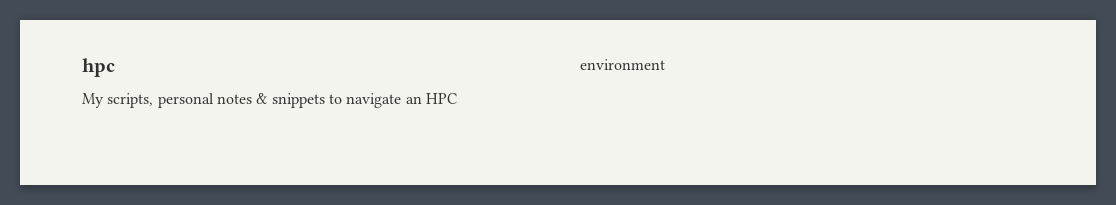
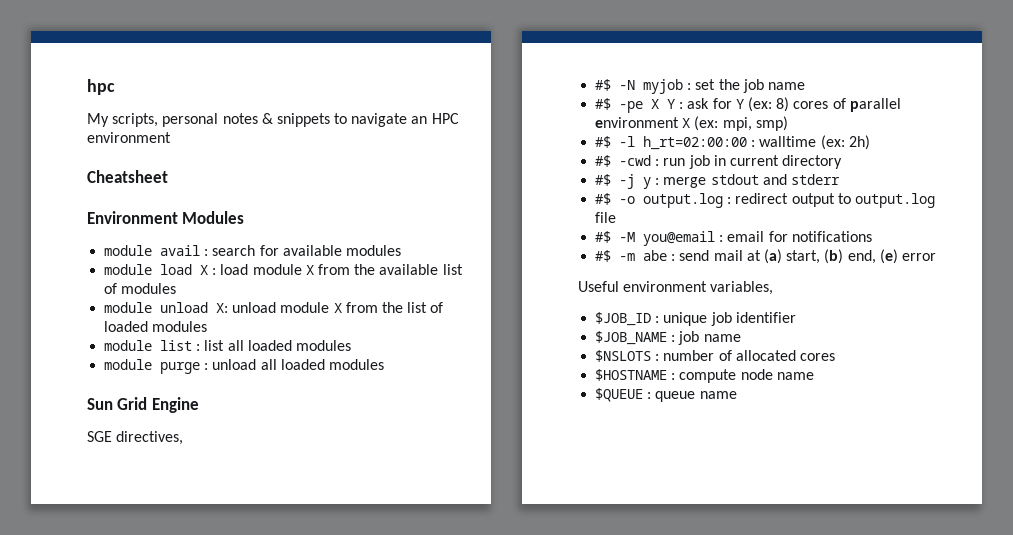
(665, 64) none -> [87,170,168,183] [87,211,245,224] [104,245,401,256] [104,264,463,275] [104,283,177,294] [104,302,444,313] [104,321,208,332] [104,340,351,351] [104,359,384,374] [87,397,199,413] [87,431,184,445] [595,79,805,94] [595,97,901,113] [595,116,788,131] [595,135,870,150] [595,155,843,169] [595,174,840,189] [595,193,935,208] [595,212,617,223] [595,231,872,246] [595,249,936,264] [578,281,774,295] [595,312,796,326] [595,331,741,345] [595,350,835,362] [595,369,814,383] [595,388,737,402] // Cheatsheet // Environment Modules // module avail : search for available modules // module load X : load module X from the available list of modules // module unload X: unload module X from the list of loaded modules // module list : list all loaded modules // module purge : unload all loaded modules // Sun Grid Engine // SGE directives, // #$ -N myjob : set the job name // #$ -pe X Y : ask for Y (ex: 8) cores of parallel environment X (ex: mpi, smp) // #$ -l h_rt=02:00:00 : walltime (ex: 2h) // #$ -cwd : run job in current directory // #$ -j y : merge stdout and stderr // #$ -o output.log : redirect output to output.log file // #$ -M you@email : email for notifications // #$ -m abe : send mail at (a) start, (b) end, (e) error // Useful environment variables, // $JOB_ID : unique job identifier // $JOB_NAME : job name // $NSLOTS : number of allocated cores // $HOSTNAME : compute node name // $QUEUE : queue name

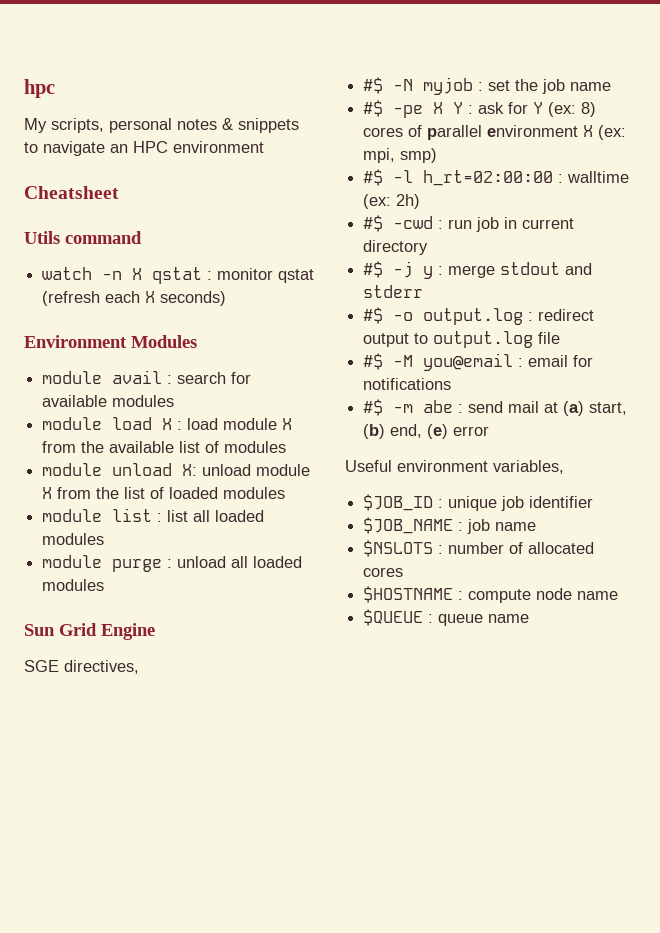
(168, 176) none -> [24,231,142,244] [42,267,315,284] [42,291,227,306] // Utils command // watch -n X qstat : monitor qstat (refresh each X seconds)

